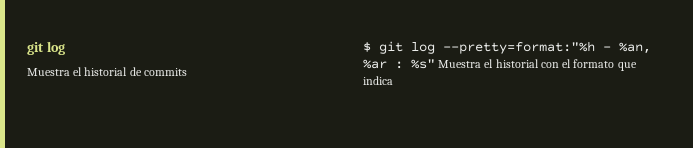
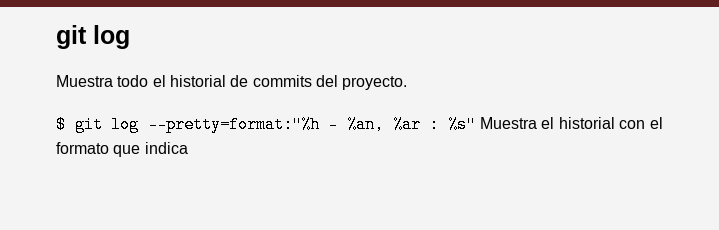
(70, 72) none -> [117,75,149,87] todo
(187, 72) none -> [315,75,408,90] del proyecto.

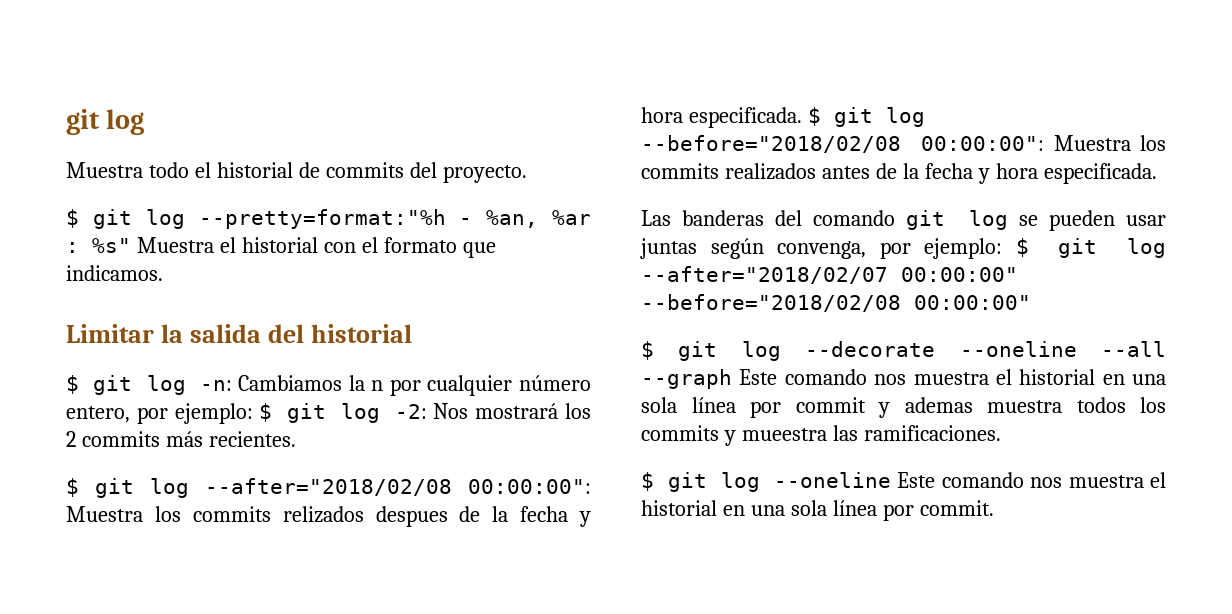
[144,142,188,154] indica -> [66,265,163,281] [66,324,412,343] [66,375,591,396] [66,403,591,424] [66,431,296,447] [66,478,591,498] [66,506,591,527] [641,107,925,128] [641,135,1166,153] [641,163,1157,184] [641,210,1166,231] [640,238,1166,259] [641,266,1018,284] [641,294,1031,312] [641,341,1166,361] [641,369,1166,389] [641,397,1166,418] [641,425,1001,446] [641,472,1166,492] [641,500,994,521] indicamos. // Limitar la salida del historial // $ git log -n: Cambiamos la n por cualquier número entero, por ejemplo: $ git log -2: Nos mostrará los 2 commits más recientes. // $ git log --after="2018/02/08 00:00:00": Muestra los commits relizados despues de la fecha y hora especificada. $ git log --before="2018/02/08 00:00:00": Muestra los commits realizados antes de la fecha y hora especificada. // Las banderas del comando git log se pueden usar juntas según convenga, por ejemplo: $ git log --after="2018/02/07 00:00:00" --before="2018/02/08 00:00:00" // $ git log --decorate --oneline --all --graph Este comando nos muestra el historial en una sola línea por commit y ademas muestra todos los commits y mueestra las ramificaciones. // $ git log --oneline Este comando nos muestra el historial en una sola línea por commit.

